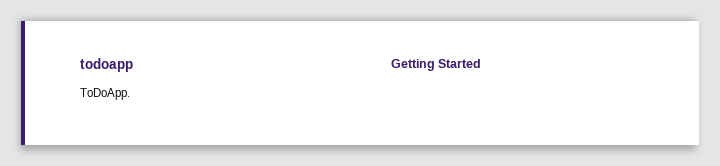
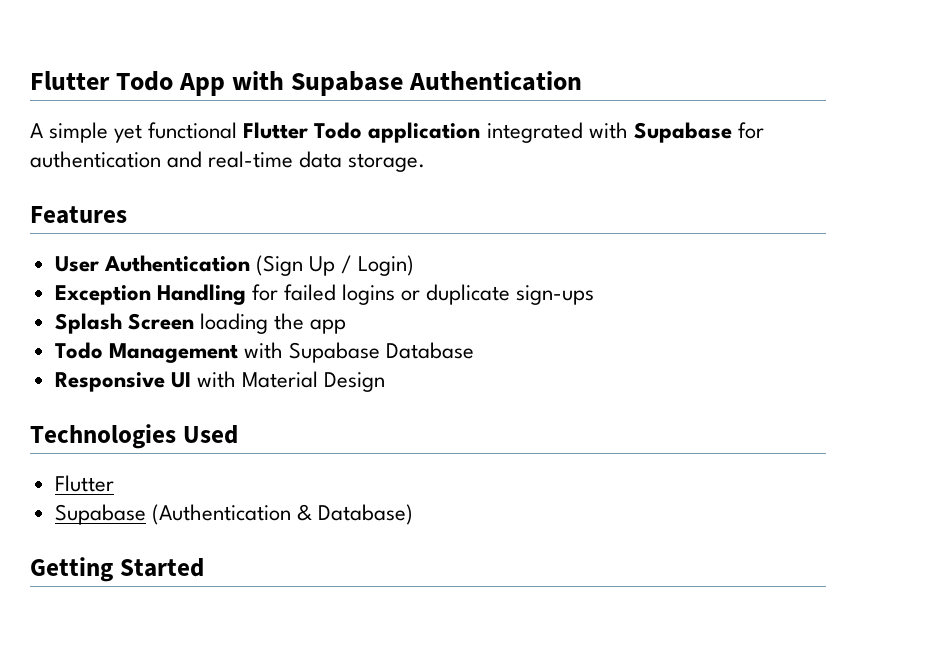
[80,58,133,72] [80,88,130,100] todoapp // ToDoApp. -> [30,71,583,96] [30,122,764,143] [30,151,426,172] [30,206,127,224] [54,255,415,276] [54,284,595,305] [54,313,347,334] [54,342,475,363] [54,371,386,392] [30,424,238,449] [54,475,114,492] [54,504,413,525] Flutter Todo App with Supabase Authentication // A simple yet functional Flutter Todo application integrated with Supabase for authentication and real-time data storage. // Features // User Authentication (Sign Up / Login) // Exception Handling for failed logins or duplicate sign-ups // Splash Screen loading the app // Todo Management with Supabase Database // Responsive UI with Material Design // Technologies Used // Flutter // Supabase (Authentication & Database)

